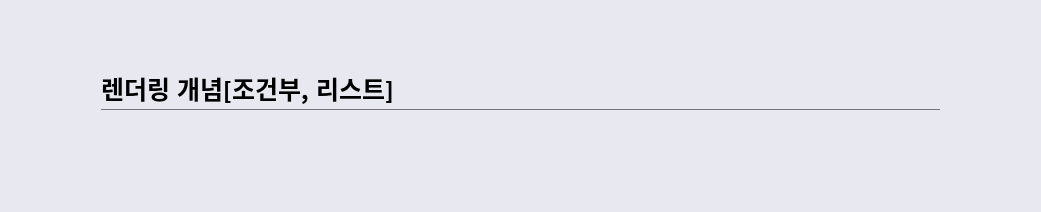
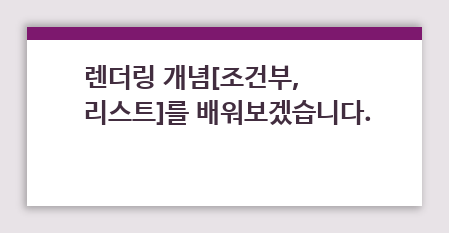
[315,77,394,103] 리스트] -> [84,100,373,125] 리스트]를 배워보겠습니다.

